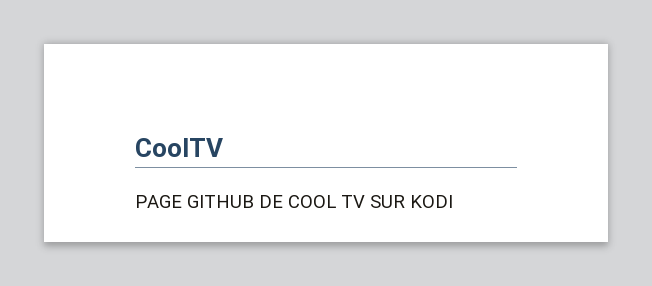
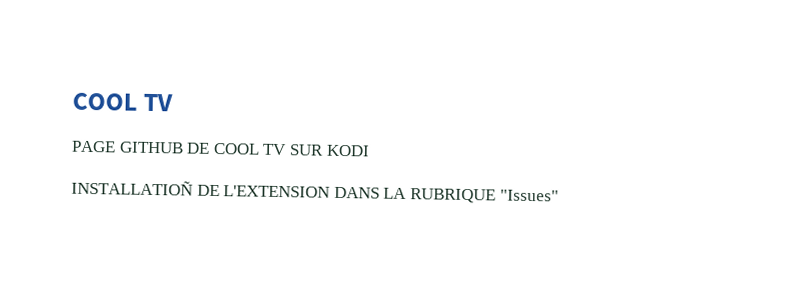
[135,138,223,157] CoolTV -> [72,92,174,112] COOL TV
(453, 201) none -> [71,179,559,204] // INSTALLATIOÑ DE L'EXTENSION DANS LA RUBRIQUE "Issues"

